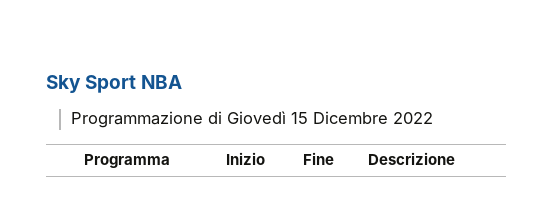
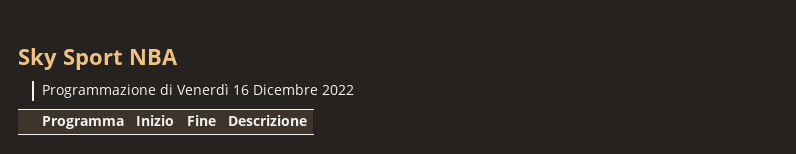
[226,111,308,124] Giovedì 15 -> [176,84,249,95] Venerdì 16

